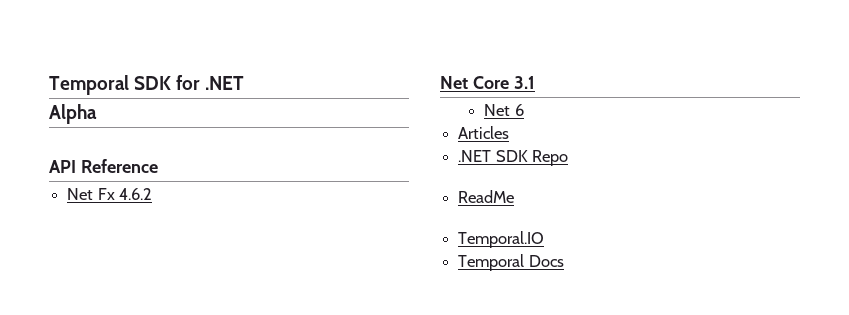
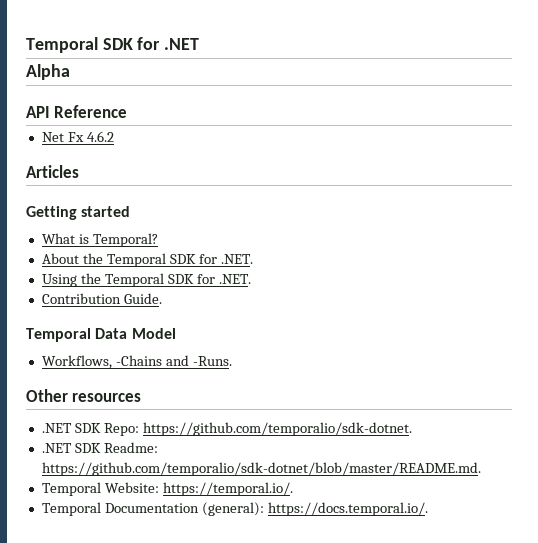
[440,76,535,89] [484,104,524,116] [458,126,510,139] [458,150,569,166] [458,190,515,203] [458,231,545,248] [458,254,564,271] Net Core 3.1 // Net 6 // Articles // .NET SDK Repo // ReadMe // Temporal.IO // Temporal Docs -> [26,165,79,178] [26,206,131,220] [41,233,158,247] [41,253,253,267] [41,273,251,287] [41,293,162,304] [26,328,176,342] [41,355,232,369] [26,389,142,402] [41,422,412,436] [41,442,158,453] [41,462,481,476] [41,482,293,496] [41,502,428,516] Articles // Getting started // What is Temporal? // About the Temporal SDK for .NET. // Using the Temporal SDK for .NET. // Contribution Guide. // Temporal Data Model // Workflows, -Chains and -Runs. // Other resources // .NET SDK Repo: https://github.com/temporalio/sdk-dotnet. // .NET SDK Readme: https://github.com/temporalio/sdk-dotnet/blob/master/README.md. // Temporal Website: https://temporal.io/. // Temporal Documentation (general): https://docs.temporal.io/.

